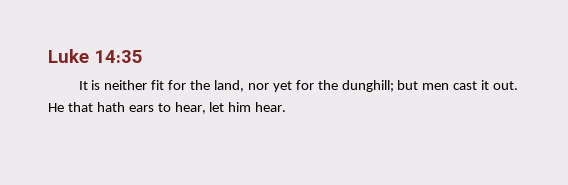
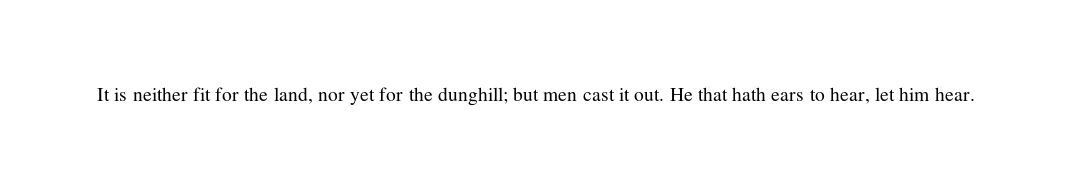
[48,49,143,63] Luke 14:35 // -> (97, 94) none

